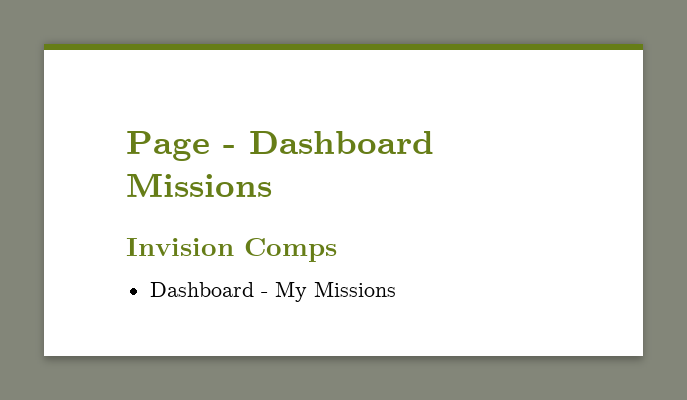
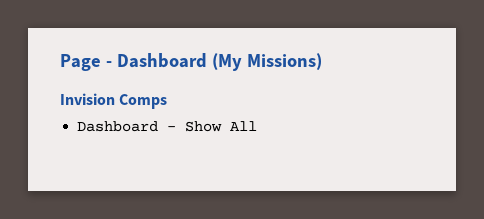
[126,173,272,197] Missions -> [211,53,322,71] (My Missions)
[274,281,396,302] My Missions -> [185,121,258,132] Show All

